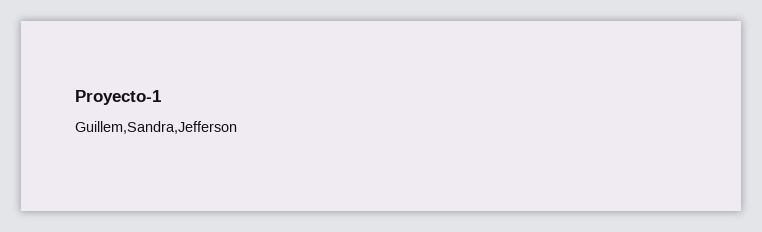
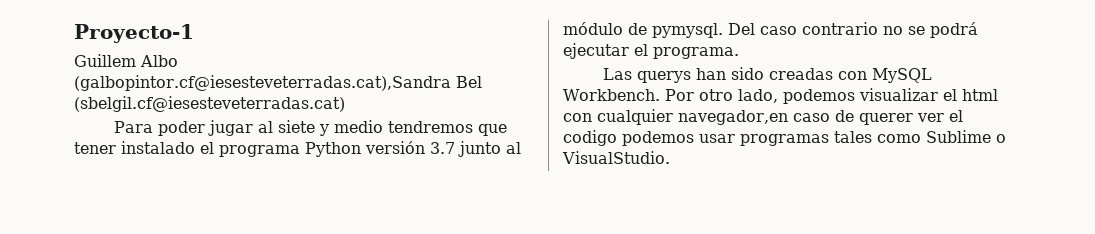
[75,121,237,134] Guillem,Sandra,Jefferson -> [74,54,178,67] [74,75,482,91] [74,96,345,112] [113,120,507,136] [74,141,521,157] [563,22,978,38] [563,43,739,59] [602,67,932,83] [563,88,998,104] [563,109,963,125] [563,130,1006,146] [562,151,670,164] Guillem Albo (galbopintor.cf@iesesteveterradas.cat),Sandra Bel (sbelgil.cf@iesesteveterradas.cat) // Para poder jugar al siete y medio tendremos que tener instalado el programa Python versión 3.7 junto al módulo de pymysql. Del caso contrario no se podrá ejecutar el programa. // Las querys han sido creadas con MySQL Workbench. Por otro lado, podemos visualizar el html con cualquier navegador,en caso de querer ver el codigo podemos usar programas tales como Sublime o VisualStudio.

